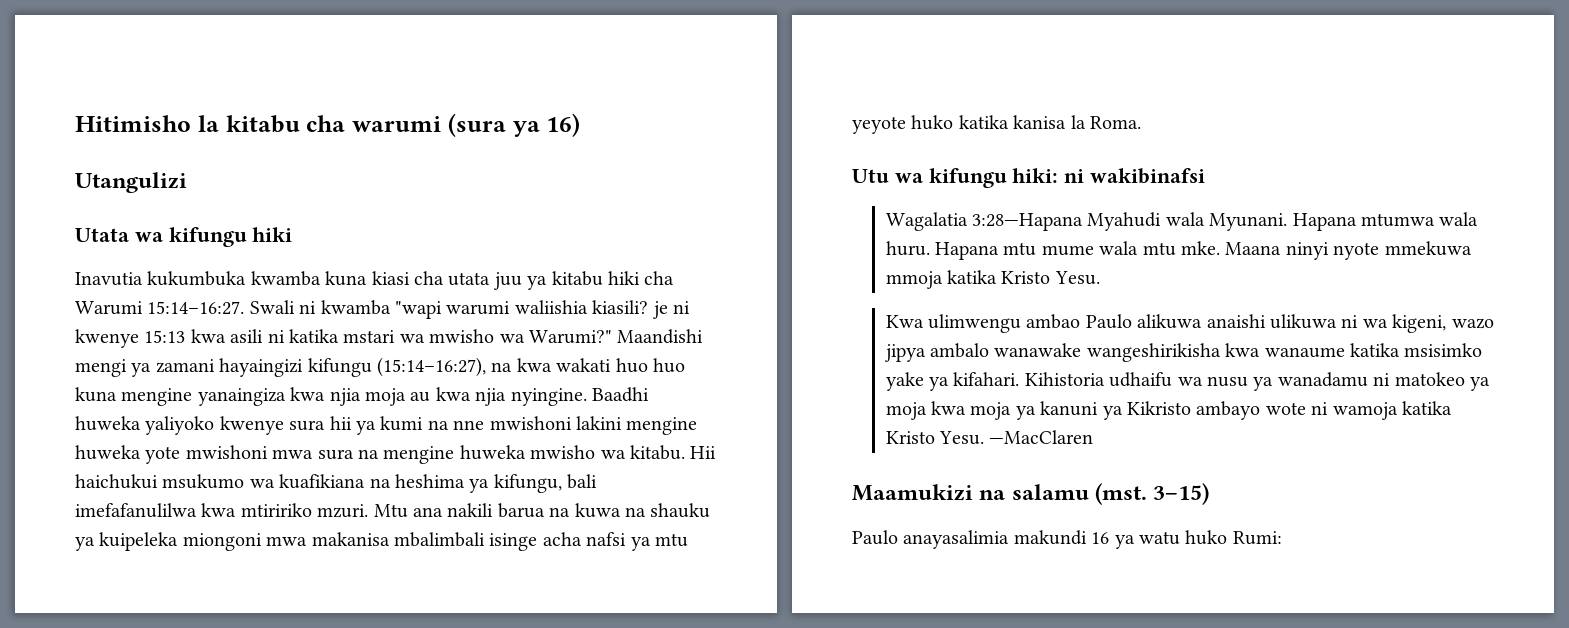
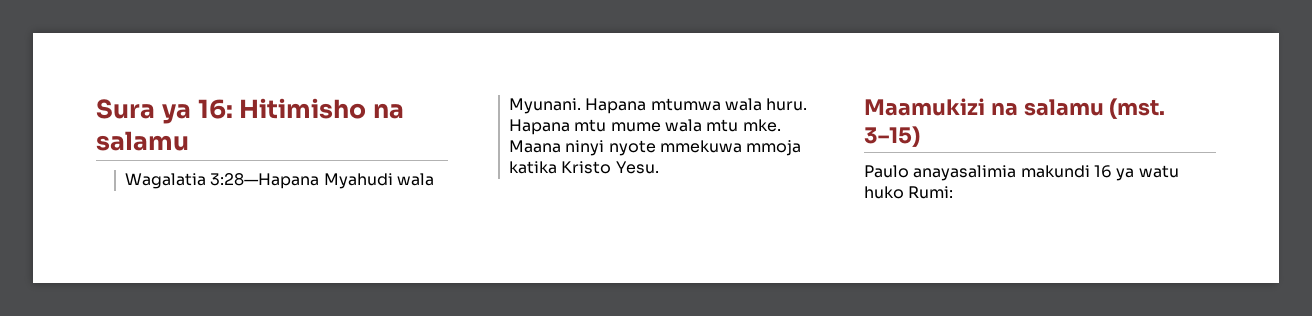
[75,113,581,137] [75,172,187,193] [75,227,293,247] [75,271,675,290] [75,300,690,319] [75,329,704,348] [75,357,685,377] [75,387,649,406] [75,416,698,435] [75,445,717,464] [75,474,598,493] [75,503,711,518] [75,532,688,551] [852,115,1141,134] [852,168,1206,188] Hitimisho la kitabu cha warumi (sura ya 16) // Utangulizi // Utata wa kifungu hiki // Inavutia kukumbuka kwamba kuna kiasi cha utata juu ya kitabu hiki cha Warumi 15:14–16:27. Swali ni kwamba "wapi warumi waliishia kiasili? je ni kwenye 15:13 kwa asili ni katika mstari wa mwisho wa Warumi?" Maandishi mengi ya zamani hayaingizi kifungu (15:14–16:27), na kwa wakati huo huo kuna mengine yanaingiza kwa njia moja au kwa njia nyingine. Baadhi huweka yaliyoko kwenye sura hii ya kumi na nne mwishoni lakini mengine huweka yote mwishoni mwa sura na mengine huweka mwisho wa kitabu. Hii haichukui msukumo wa kuafikiana na heshima ya kifungu, bali imefafanulilwa kwa mtiririko mzuri. Mtu ana nakili barua na kuwa na shauku ya kuipeleka miongoni mwa makanisa mbalimbali isinge acha nafsi ya mtu yeyote huko katika kanisa la Roma. // Utu wa kifungu hiki: ni wakibinafsi -> [96,98,404,124] [96,131,189,151] Sura ya 16: Hitimisho na salamu
[885,314,1494,333] [884,343,1483,362] [885,372,1491,391] [885,401,1453,420] [885,430,1094,445] // Kwa ulimwengu ambao Paulo alikuwa anaishi ulikuwa ni wa kigeni, wazo jipya ambalo wanawake wangeshirikisha kwa wanaume katika msisimko yake ya kifahari. Kihistoria udhaifu wa nusu ya wanadamu ni matokeo ya moja kwa moja ya kanuni ya Kikristo ambayo wote ni wamoja katika Kristo Yesu. —MacClaren -> (659, 167) none

